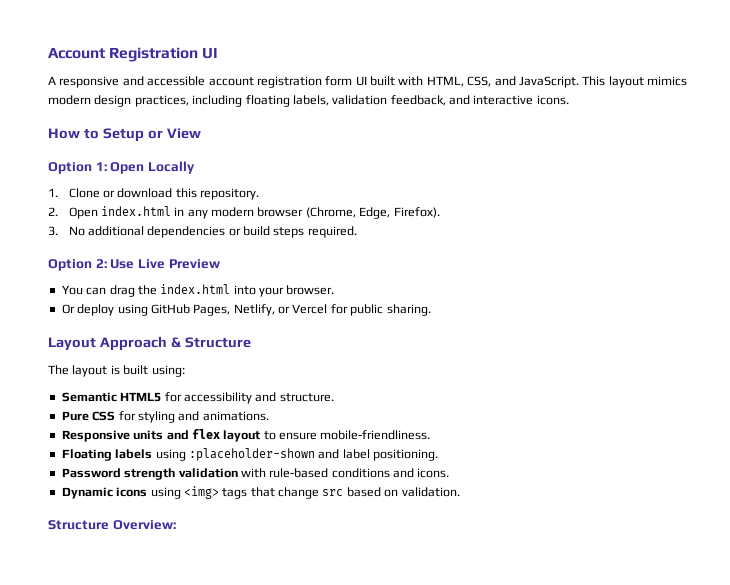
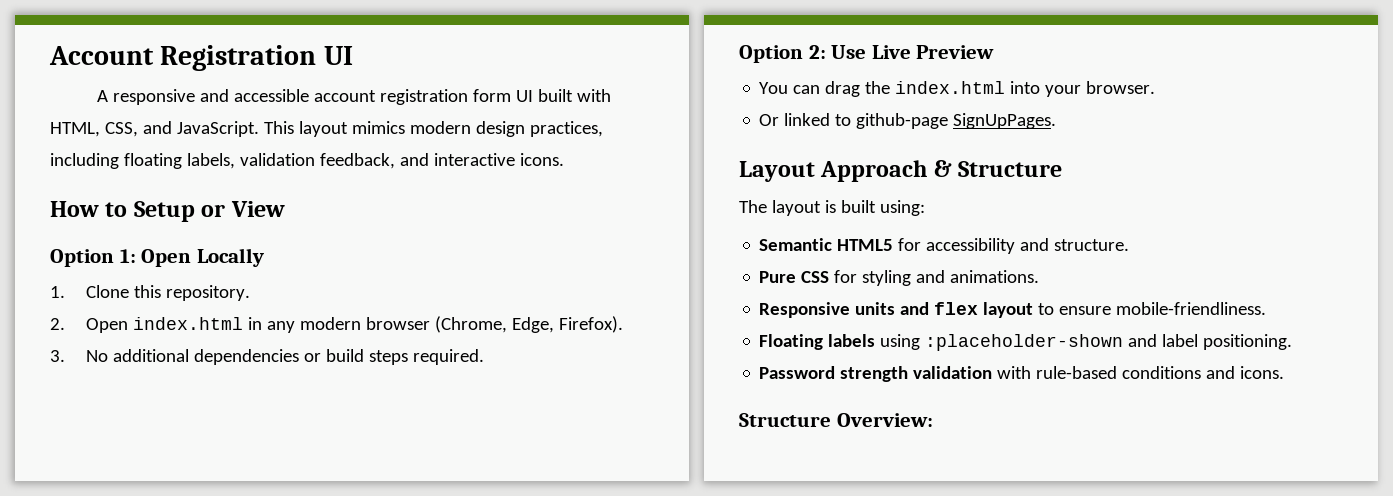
[102,188,173,198] or download -> (129, 291) none
[77,304,431,316] deploy using GitHub Pages, Netlify, or Vercel for public sharing. -> [784,113,1057,129] linked to github-page SignUpPages.
[61,486,460,499] // Dynamic icons using <img> tags that change src based on validation. -> (1285, 372) none

